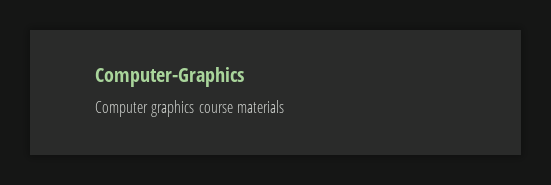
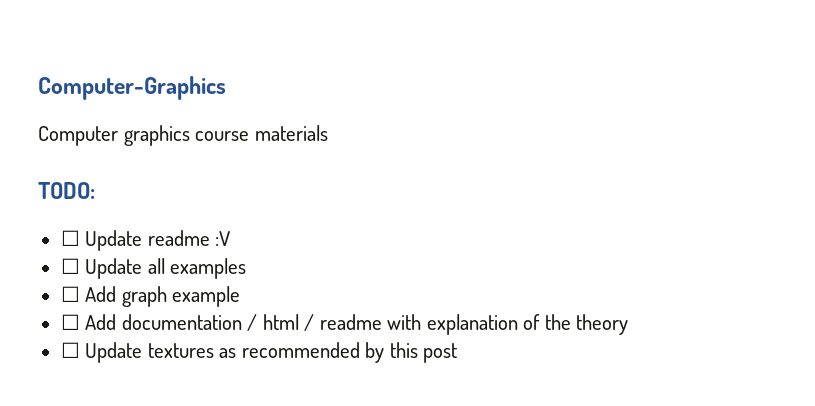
(284, 106) none -> [38,182,95,199] [60,230,231,251] [60,258,247,279] [60,286,241,307] [60,314,629,335] [60,342,458,363] // TODO: // ☐ Update readme :V // ☐ Update all examples // ☐ Add graph example // ☐ Add documentation / html / readme with explanation of the theory // ☐ Update textures as recommended by this post

